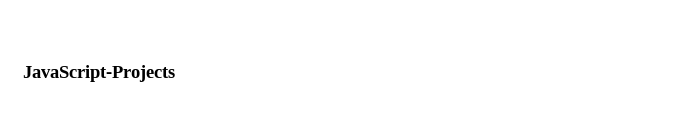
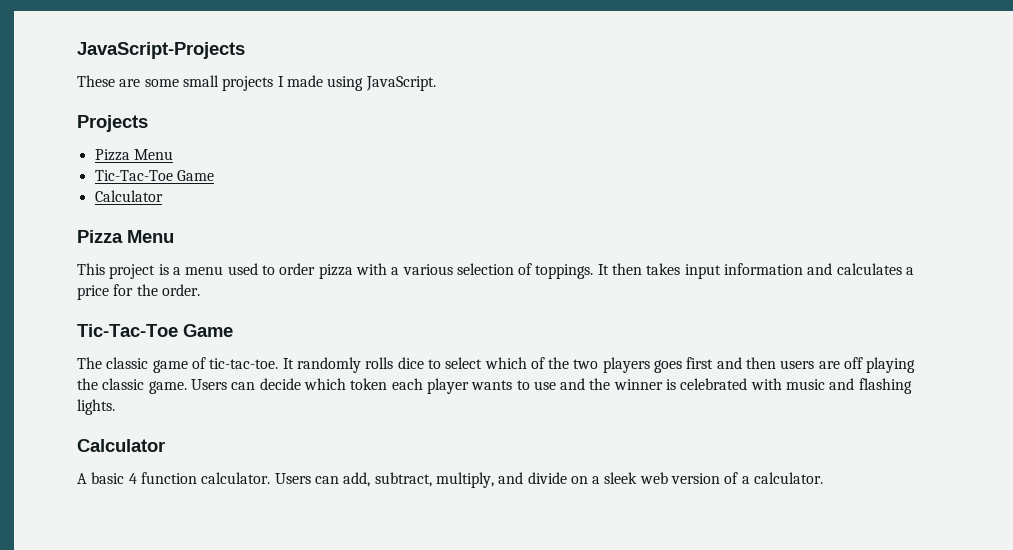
(175, 73) none -> [77,75,436,91] [77,115,148,132] [94,149,173,161] [94,170,214,181] [94,190,163,202] [77,230,174,243] [77,263,915,279] [77,284,200,300] [77,324,233,337] [77,357,916,373] [77,378,912,394] [77,399,115,415] [77,439,165,452] [77,472,824,488] // These are some small projects I made using JavaScript. // Projects // Pizza Menu // Tic-Tac-Toe Game // Calculator // Pizza Menu // This project is a menu used to order pizza with a various selection of toppings. It then takes input information and calculates a price for the order. // Tic-Tac-Toe Game // The classic game of tic-tac-toe. It randomly rolls dice to select which of the two players goes first and then users are off playing the classic game. Users can decide which token each player wants to use and the winner is celebrated with music and flashing lights. // Calculator // A basic 4 function calculator. Users can add, subtract, multiply, and divide on a sleek web version of a calculator.

